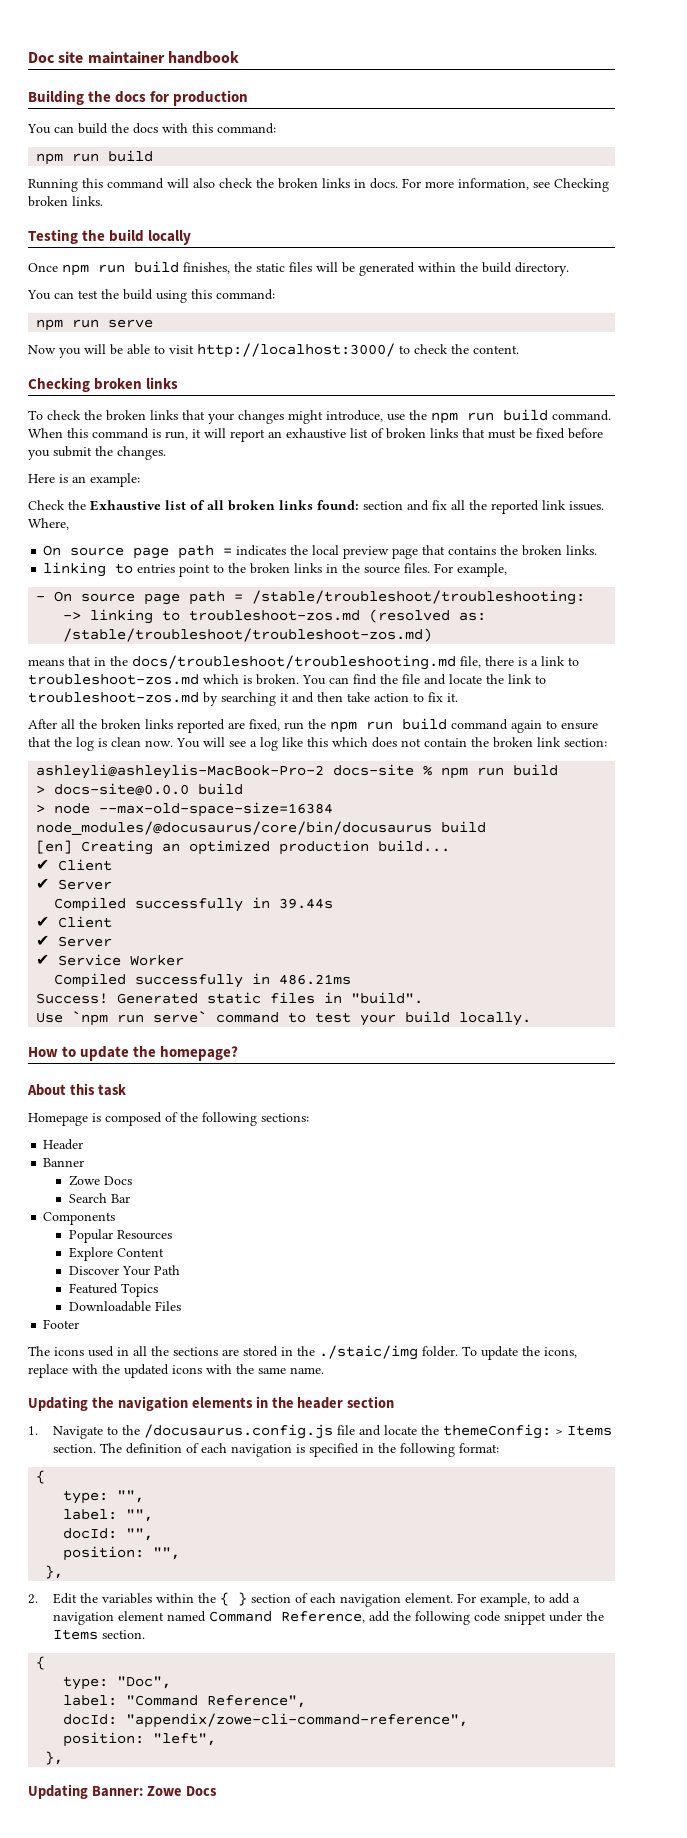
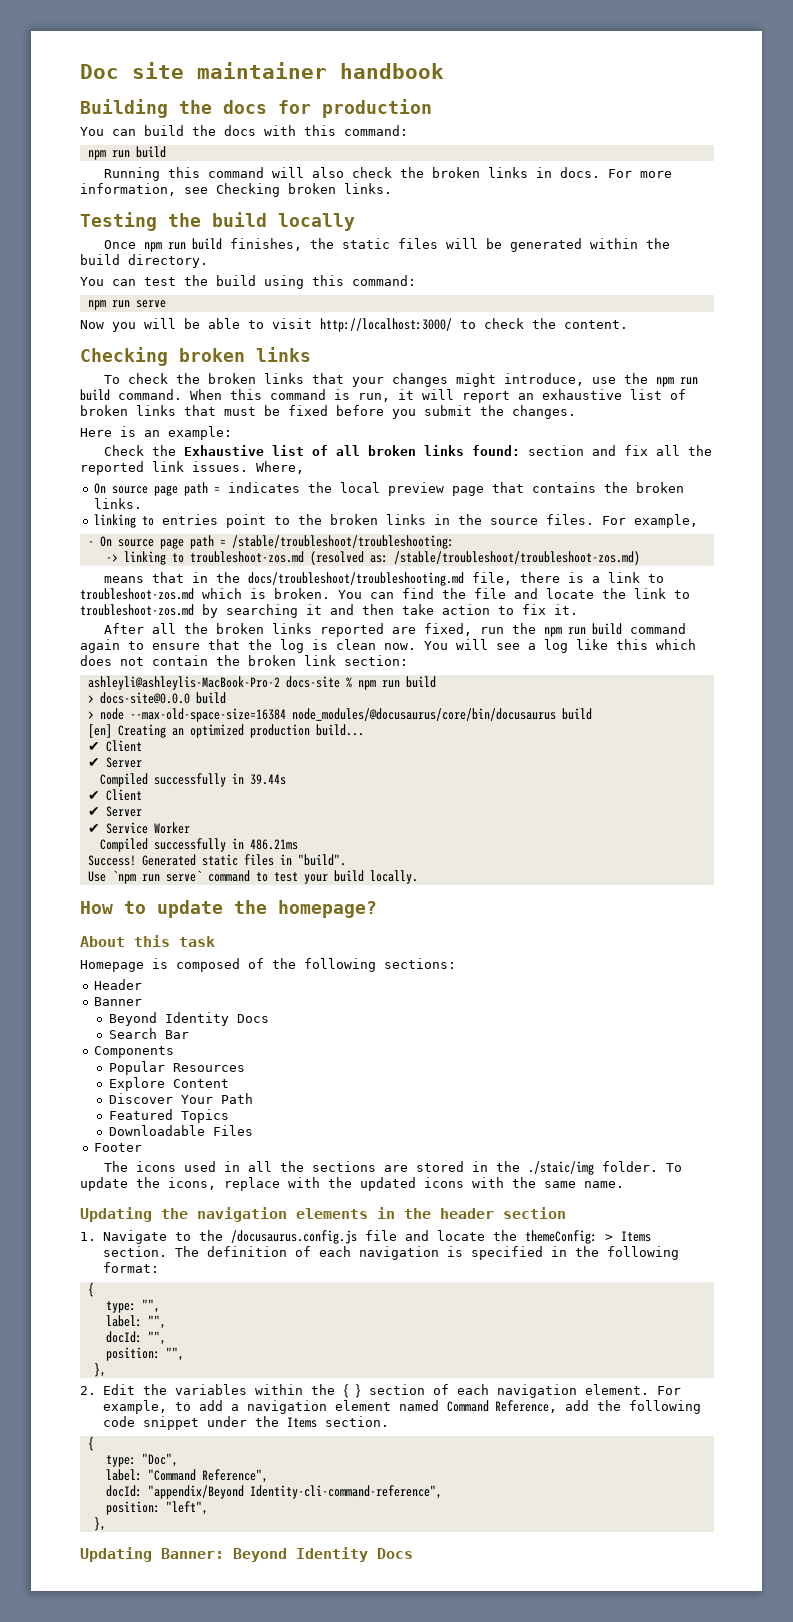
[68,1175,100,1186] Zowe -> [108,1012,229,1026] Beyond Identity
[126,1713,469,1728] "appendix/zowe-cli-command-reference", -> [147,1485,442,1499] "appendix/Beyond Identity-cli-command-reference",
[146,1786,182,1796] Zowe -> [233,1547,368,1562] Beyond Identity

